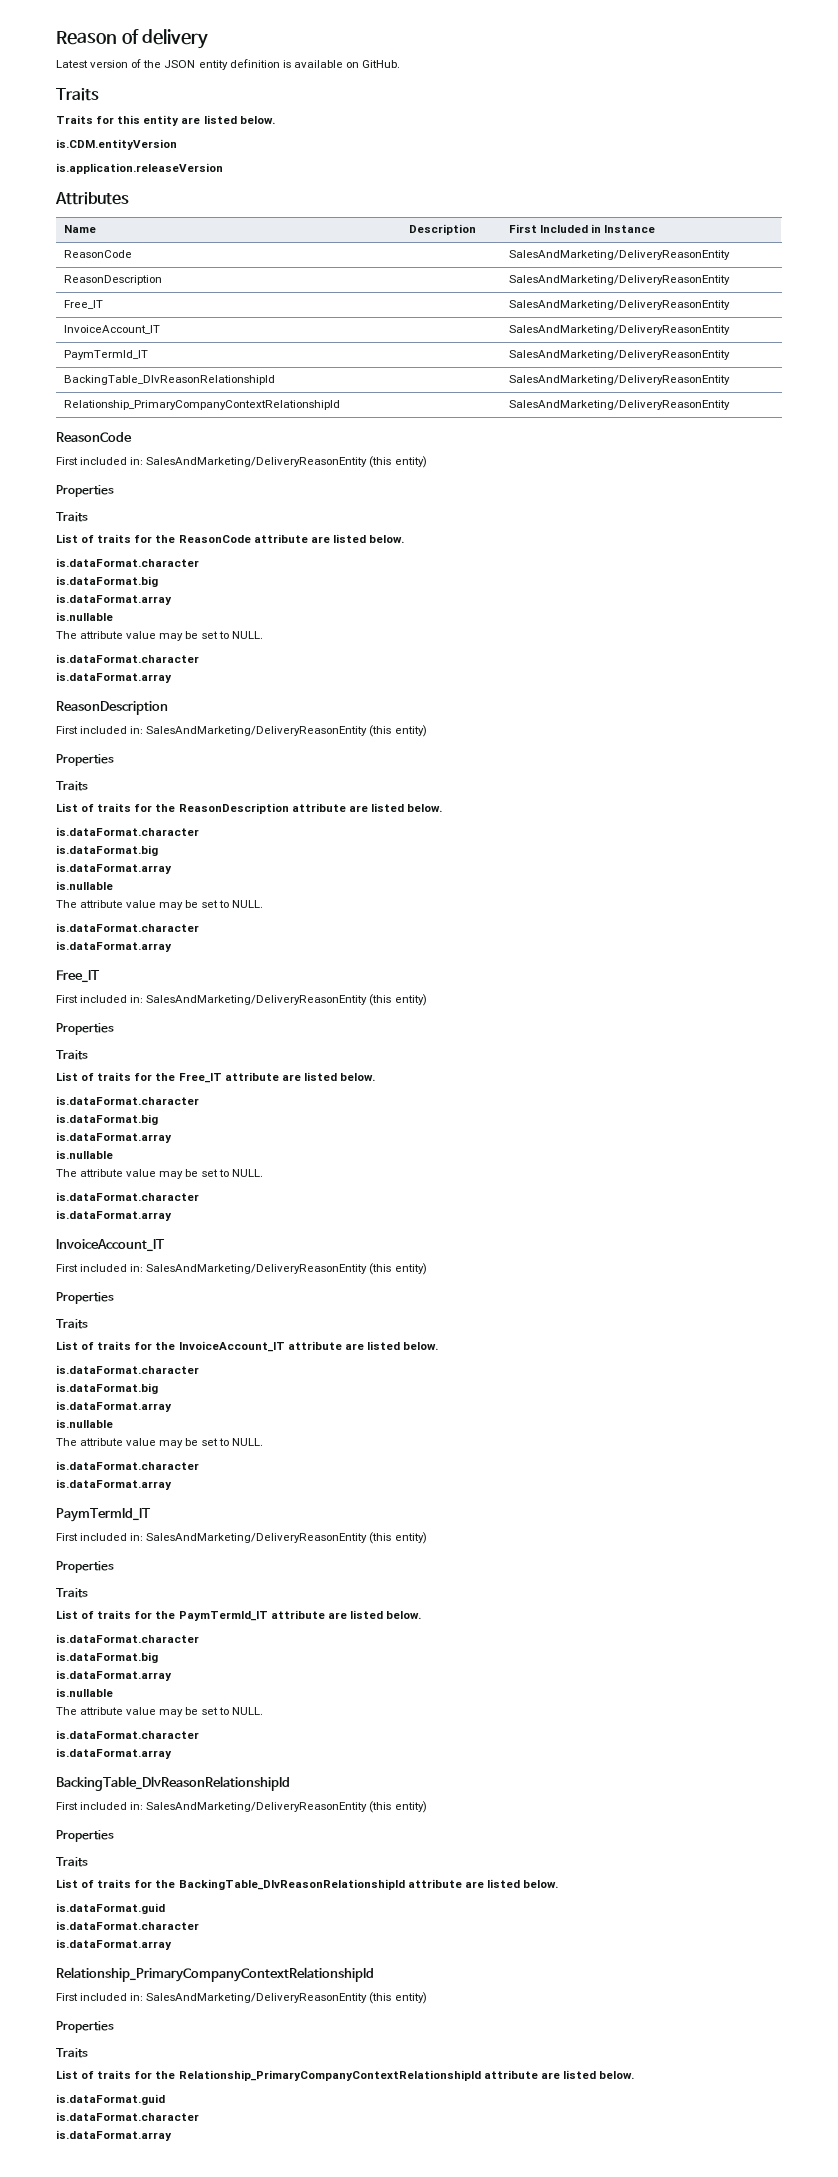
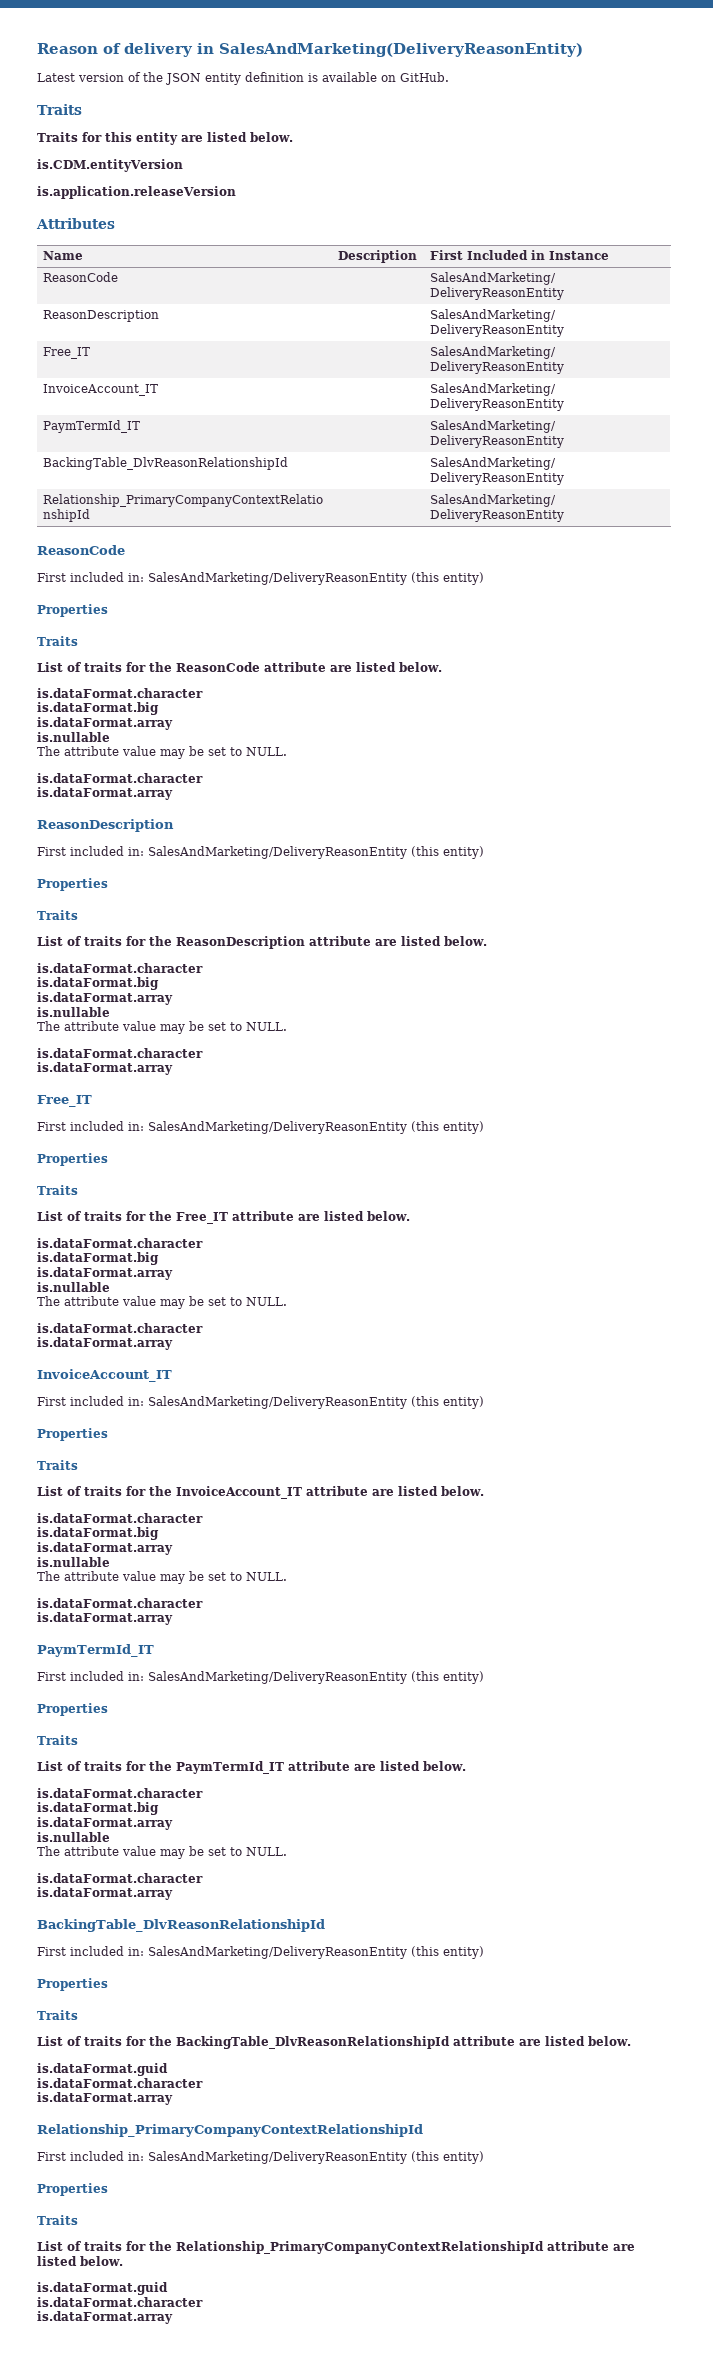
(209, 39) none -> [197,43,583,57] in SalesAndMarketing(DeliveryReasonEntity)

